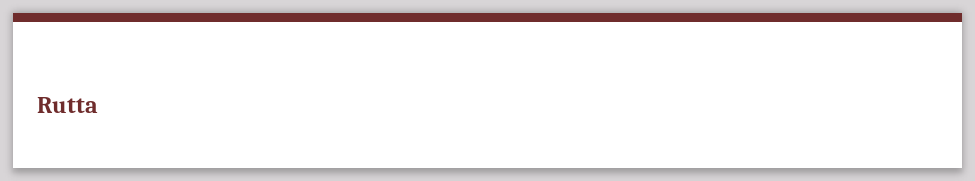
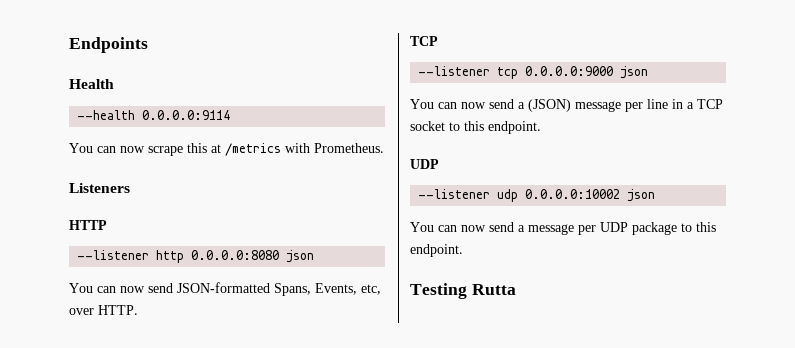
(37, 105) none -> [69,37,148,53] [69,79,114,89] [77,110,231,120] [69,143,384,156] [69,183,130,193] [69,220,107,230] [77,250,315,263] [69,282,381,296] [69,305,138,315] [410,36,438,46] [418,66,649,79] [410,99,723,112] [410,121,541,134] [410,159,439,169] [418,189,656,202] [410,222,716,235] [410,244,463,257] [410,283,467,299] Endpoints // Health // --health 0.0.0.0:9114 // You can now scrape this at /metrics with Prometheus. // Listeners // HTTP // --listener http 0.0.0.0:8080 json // You can now send JSON-formatted Spans, Events, etc, over HTTP. // TCP // --listener tcp 0.0.0.0:9000 json // You can now send a (JSON) message per line in a TCP socket to this endpoint. // UDP // --listener udp 0.0.0.0:10002 json // You can now send a message per UDP package to this endpoint. // Testing

